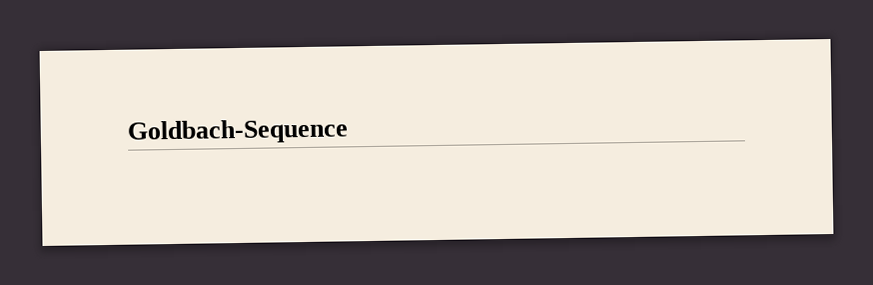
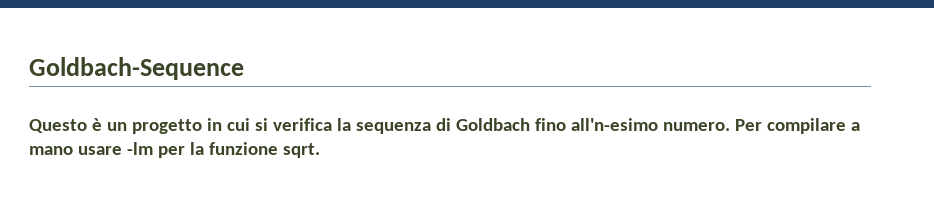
(348, 131) none -> [29,118,860,134] [29,142,320,158] // Questo è un progetto in cui si verifica la sequenza di Goldbach fino all'n-esimo numero. Per compilare a mano usare -lm per la funzione sqrt.

